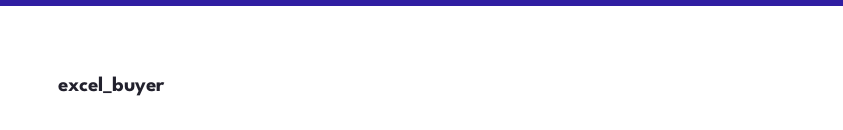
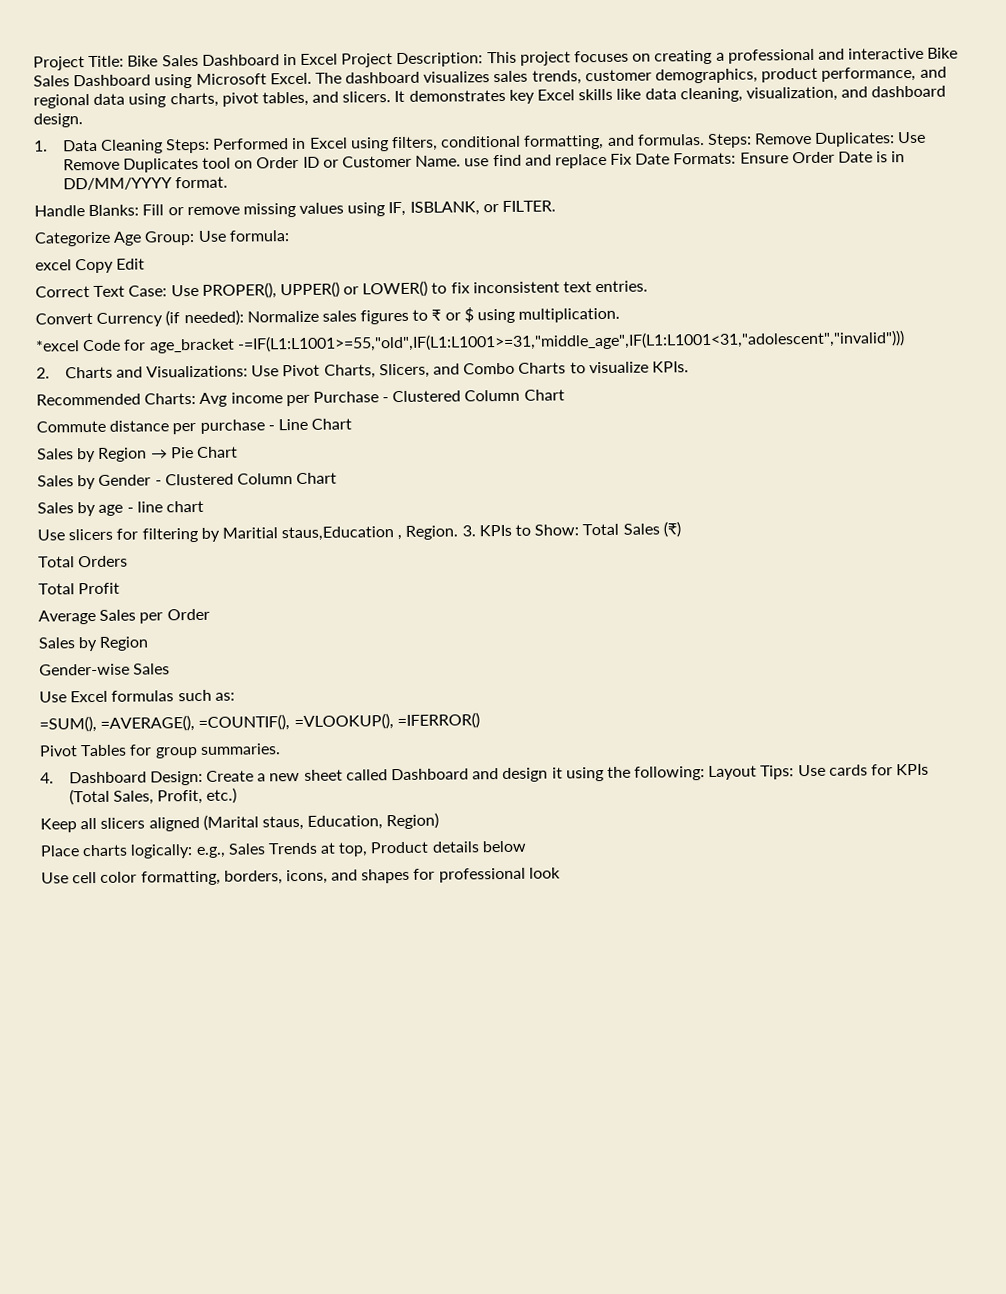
[58,76,165,96] excel_buyer -> [33,47,959,71] [33,66,947,89] [33,85,947,109] [33,113,83,128] [34,131,927,154] [62,151,906,173] [62,176,228,191] [34,200,557,218] [34,230,290,247] [35,258,146,274] [35,280,649,299] [35,307,621,327] [35,330,905,354] [36,361,689,379] [36,389,565,407] [36,418,353,435] [37,446,238,463] [37,472,338,490] [37,500,204,517] [37,521,681,543] [38,555,129,568] [38,582,121,595] [38,608,210,625] [38,636,150,652] [39,663,171,676] [39,689,235,703] [39,712,480,733] [39,743,281,759] [40,763,930,786] [68,787,238,806] [40,812,440,833] [40,840,527,859] [41,867,561,886] Project Title: Bike Sales Dashboard in Excel Project Description: This project focuses on creating a professional and interactive Bike Sales Dashboard using Microsoft Excel. The dashboard visualizes sales trends, customer demographics, product performance, and regional data using charts, pivot tables, and slicers. It demonstrates key Excel skills like data cleaning, visualization, and dashboard design. // 1. Data Cleaning Steps: Performed in Excel using filters, conditional formatting, and formulas. Steps: Remove Duplicates: Use Remove Duplicates tool on Order ID or Customer Name. use find and replace Fix Date Formats: Ensure Order Date is in DD/MM/YYYY format. // Handle Blanks: Fill or remove missing values using IF, ISBLANK, or FILTER. // Categorize Age Group: Use formula: // excel Copy Edit // Correct Text Case: Use PROPER(), UPPER() or LOWER() to fix inconsistent text entries. // Convert Currency (if needed): Normalize sales figures to ₹ or $ using multiplication. // *excel Code for age_bracket -=IF(L1:L1001>=55,"old",IF(L1:L1001>=31,"middle_age",IF(L1:L1001<31,"adolescent","invalid"))) // 2. Charts and Visualizations: Use Pivot Charts, Slicers, and Combo Charts to visualize KPIs. // Recommended Charts: Avg income per Purchase - Clustered Column Chart // Commute distance per purchase - Line Chart // Sales by Region → Pie Chart // Sales by Gender - Clustered Column Chart // Sales by age - line chart // Use slicers for filtering by Maritial staus,Education , Region. 3. KPIs to Show: Total Sales (₹) // Total Orders // Total Profit // Average Sales per Order // Sales by Region // Gender-wise Sales // Use Excel formulas such as: // =SUM(), =AVERAGE(), =COUNTIF(), =VLOOKUP(), =IFERROR() // Pivot Tables for group summaries. // 4. Dashboard Design: Create a new sheet called Dashboard and design it using the following: Layout Tips: Use cards for KPIs (Total Sales, Profit, etc.) // Keep all slicers aligned (Marital staus, Education, Region) // Place charts logically: e.g., Sales Trends at top, Product details below // Use cell color formatting, borders, icons, and shapes for professional look

